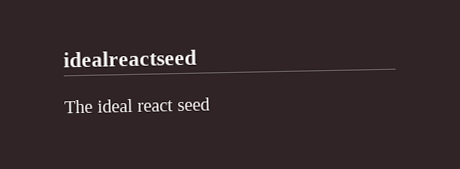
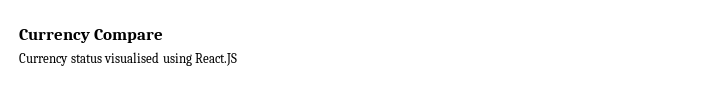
[63,49,197,68] [64,97,211,114] idealreactseed // The ideal react seed -> [19,29,164,43] [19,52,238,66] Currency Compare // Currency status visualised using React.JS

